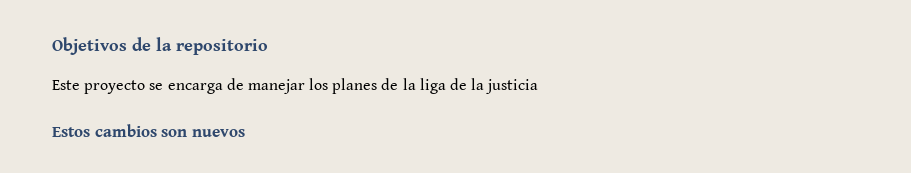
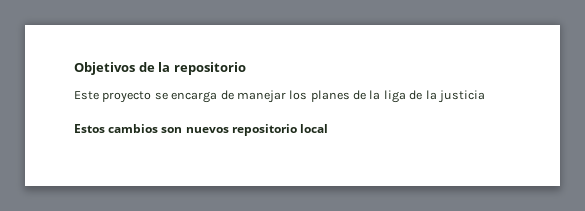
(245, 133) none -> [231,124,329,136] repositorio local

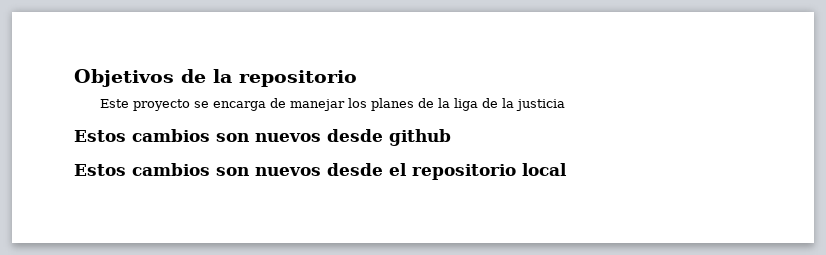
(229, 130) none -> [327,129,451,146] [74,163,407,176] desde github // Estos cambios son nuevos desde el

